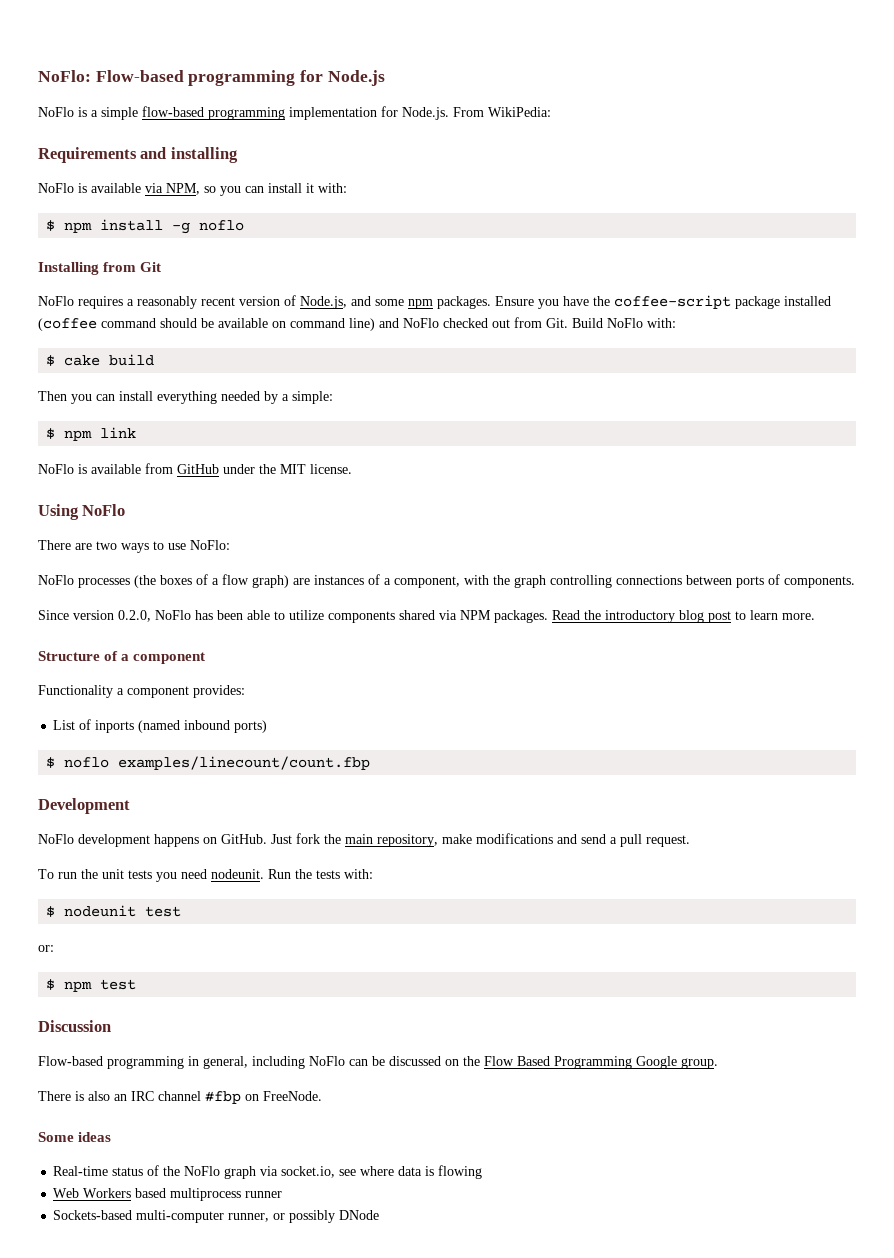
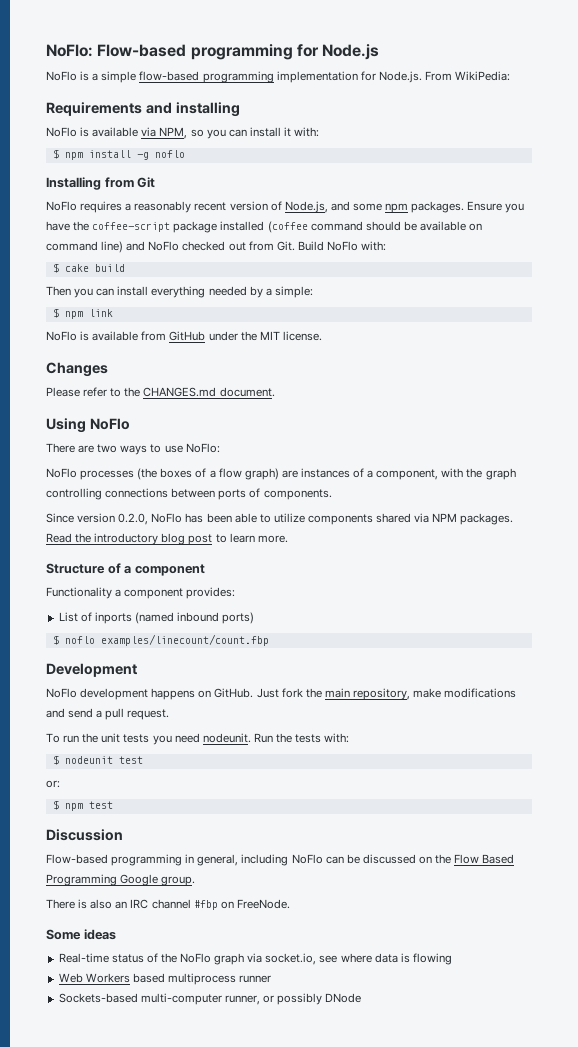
(352, 469) none -> [46,362,108,377] [46,387,275,397] // Changes // Please refer to the CHANGES.md document.

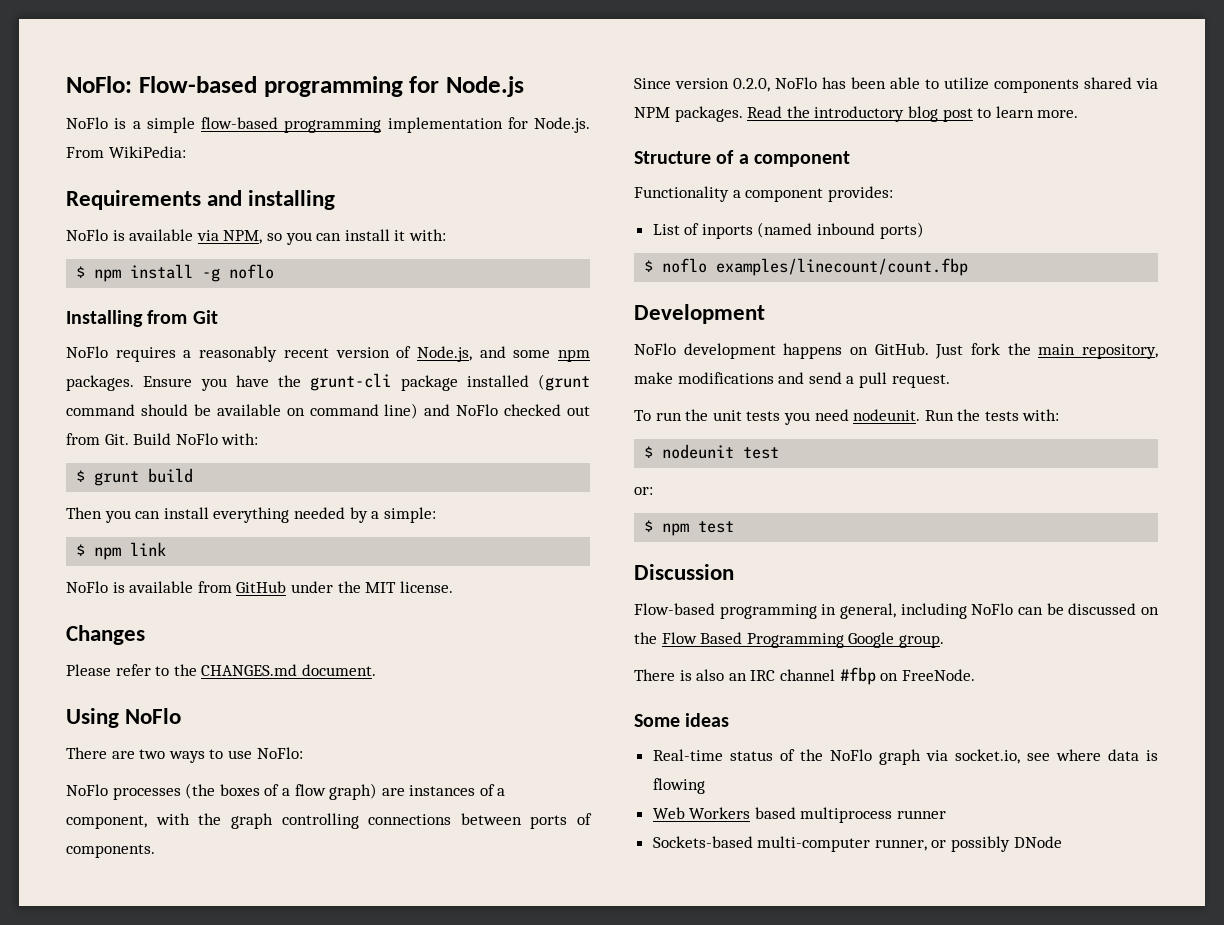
[92,222,171,232] coffee-script -> [310,373,392,391] grunt-cli
[267,221,308,233] (coffee -> [538,374,590,391] (grunt
[64,264,89,272] cake -> [94,471,140,486] grunt

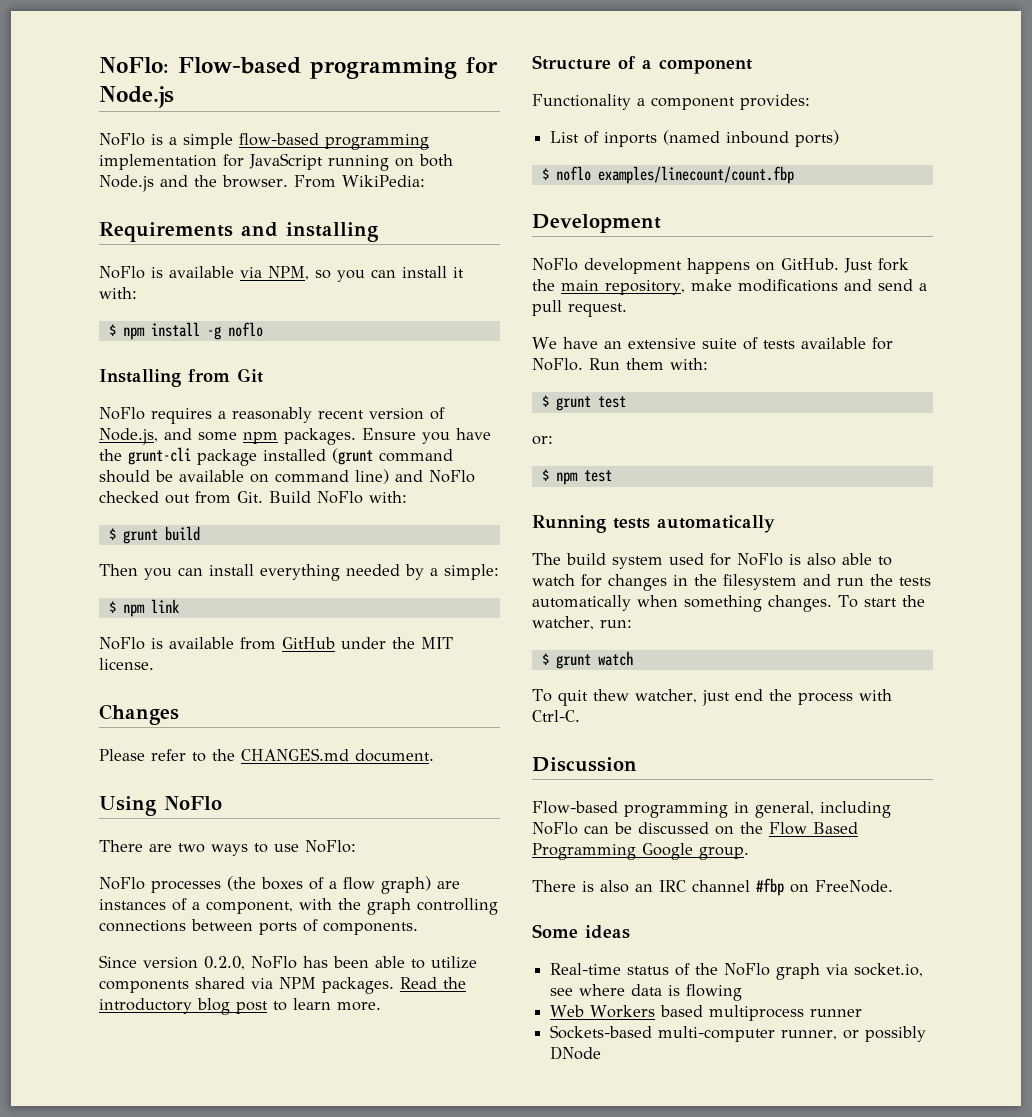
[534,117,590,133] Node.js. -> [249,153,453,171] [99,175,288,192] JavaScript running on both Node.js and the browser.
[634,409,1060,425] [644,444,735,459] To run the unit tests you need nodeunit. Run the tests with: // $ nodeunit -> [532,337,893,350] [532,358,708,371] [541,395,591,411] We have an extensive suite of tests available for NoFlo. Run them with: // $ grunt
(735, 527) none -> [532,515,775,533] [532,553,892,569] [532,574,931,591] [532,595,925,612] [532,616,632,630] [541,651,633,669] [532,689,892,706] [532,710,580,722] // Running tests automatically // The build system used for NoFlo is also able to watch for changes in the filesystem and run the tests automatically when something changes. To start the watcher, run: // $ grunt watch // To quit thew watcher, just end the process with Ctrl-C.

